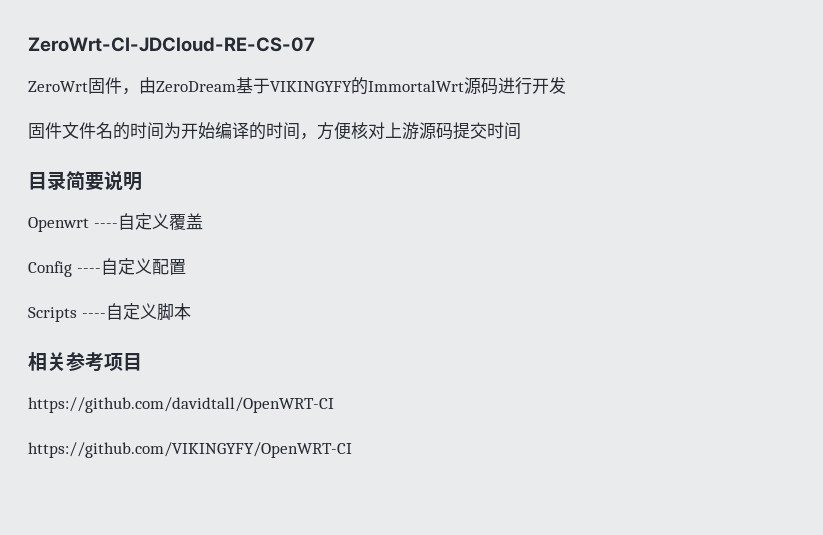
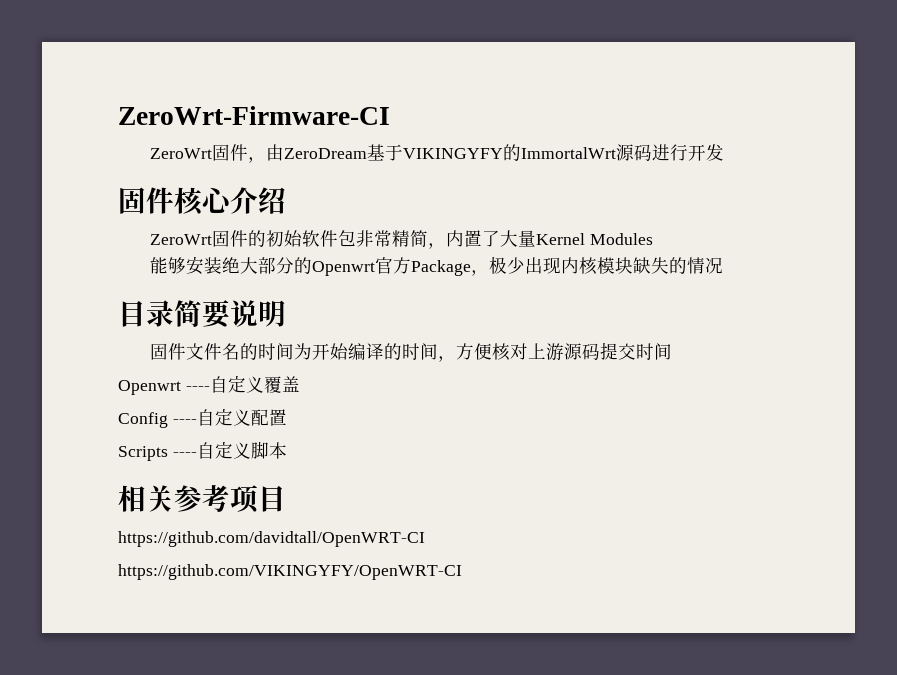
[28,37,315,52] ZeroWrt-CI-JDCloud-RE-CS-07 -> [118,106,390,125] ZeroWrt-Firmware-CI
(566, 85) none -> [118,187,286,216] [150,230,654,249] [150,256,724,276] [118,300,286,328] // 固件核心介绍 // ZeroWrt固件的初始软件包非常精简，内置了大量Kernel Modules // 能够安装绝大部分的Openwrt官方Package，极少出现内核模块缺失的情况 // 目录简要说明
[28,171,142,191] // 目录简要说明 -> (673, 351) none

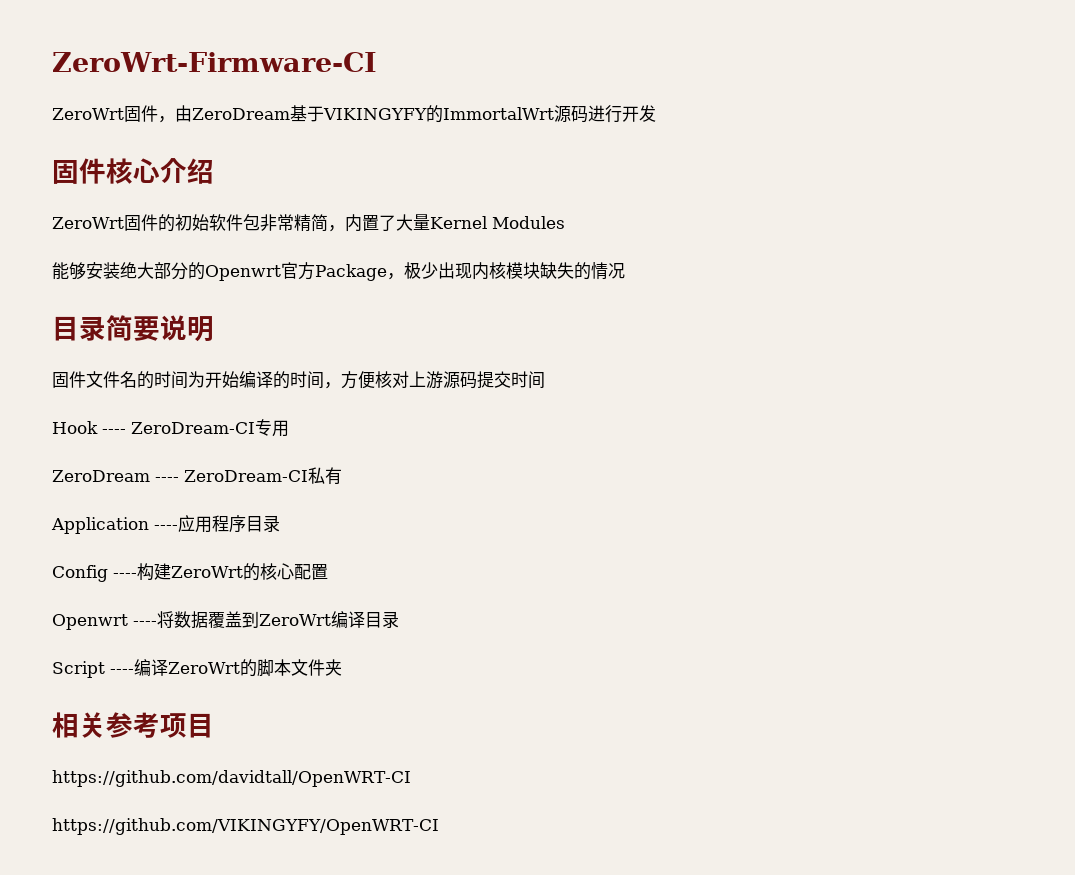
[118,375,300,395] [118,408,287,428] [118,441,251,461] Openwrt ----自定义覆盖 // Config ----自定义配置 // Scripts ----自定义 -> [52,419,289,437] [52,467,342,485] [51,515,280,534] [52,563,328,582] [52,611,399,630] [52,659,257,678] Hook ---- ZeroDream-CI专用 // ZeroDream ---- ZeroDream-CI私有 // Application ----应用程序目录 // Config ----构建ZeroWrt的核心配置 // Openwrt ----将数据覆盖到ZeroWrt编译目录 // Script ----编译ZeroWrt的
(287, 450) none -> [290,659,342,676] 文件夹

